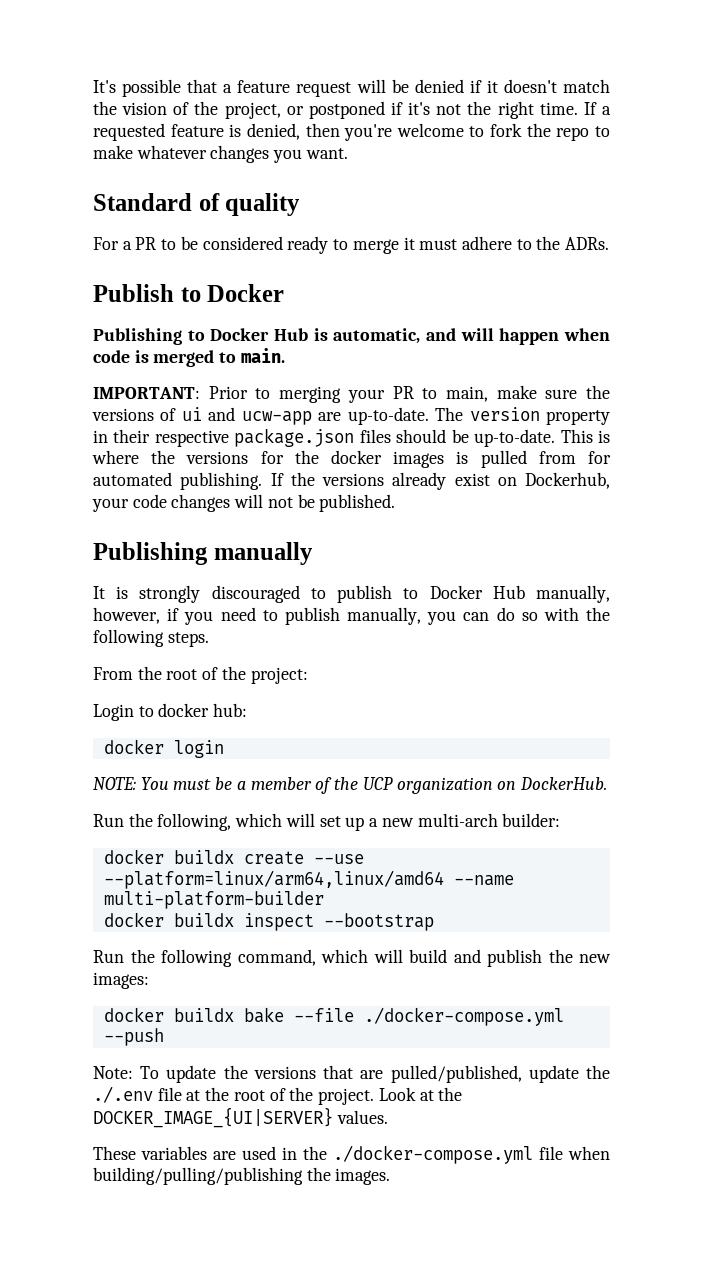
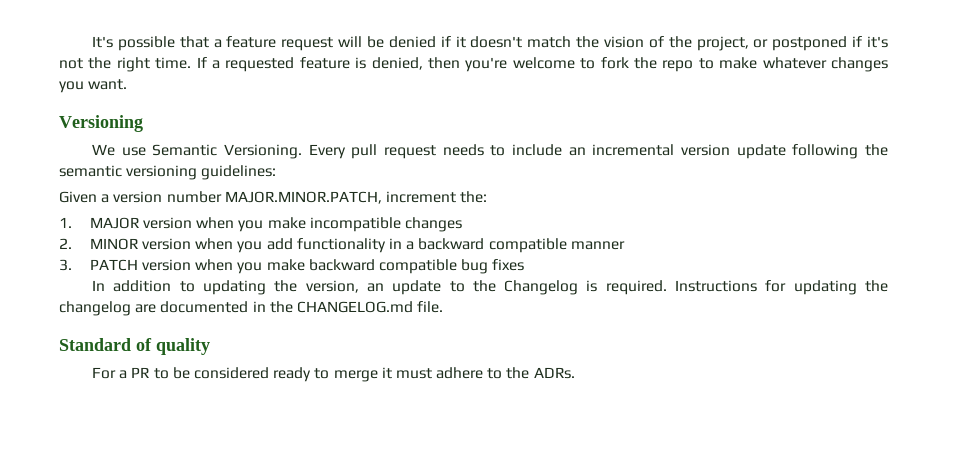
(348, 153) none -> [59,115,143,132] [92,144,889,159] [59,165,277,180] [59,191,488,204] [59,217,462,232] [59,238,625,253] [59,259,525,274] [92,280,888,295] [59,301,444,316] // Versioning // We use Semantic Versioning. Every pull request needs to include an incremental version update following the semantic versioning guidelines: // Given a version number MAJOR.MINOR.PATCH, increment the: // 1. MAJOR version when you make incompatible changes // 2. MINOR version when you add functionality in a backward compatible manner // 3. PATCH version when you make backward compatible bug fixes // In addition to updating the version, an update to the Changelog is required. Instructions for updating the changelog are documented in the CHANGELOG.md file.
[93,284,285,302] [93,328,610,345] [93,348,285,367] [93,385,610,403] [92,407,610,425] [93,428,611,447] [92,450,611,468] [93,472,610,490] [92,494,396,512] [93,542,313,565] [93,585,610,603] [93,607,611,625] [93,629,209,647] [93,666,308,684] [93,703,248,721] [103,739,224,758] [93,777,607,794] [93,813,561,831] [103,849,364,865] [103,870,514,889] [103,891,324,909] [103,912,434,931] [93,949,611,967] [93,972,149,989] [103,1007,564,1026] [103,1028,164,1046] [93,1065,610,1083] [93,1086,463,1105] [93,1107,388,1128] [93,1145,610,1164] [93,1167,391,1185] // Publish to Docker // Publishing to Docker Hub is automatic, and will happen when code is merged to main. // IMPORTANT: Prior to merging your PR to main, make sure the versions of ui and ucw-app are up-to-date. The version property in their respective package.json files should be up-to-date. This is where the versions for the docker images is pulled from for automated publishing. If the versions already exist on Dockerhub, your code changes will not be published. // Publishing manually // It is strongly discouraged to publish to Docker Hub manually, however, if you need to publish manually, you can do so with the following steps. // From the root of the project: // Login to docker hub: // docker login // NOTE: You must be a member of the UCP organization on DockerHub. // Run the following, which will set up a new multi-arch builder: // docker buildx create --use --platform=linux/arm64,linux/amd64 --name multi-platform-builder // docker buildx inspect --bootstrap // Run the following command, which will build and publish the new images: // docker buildx bake --file ./docker-compose.yml --push // Note: To update the versions that are pulled/published, update the ./.env file at the root of the project. Look at the DOCKER_IMAGE_{UI|SERVER} values. // These variables are used in the ./docker-compose.yml file when building/pulling/publishing the images. -> (575, 373) none

